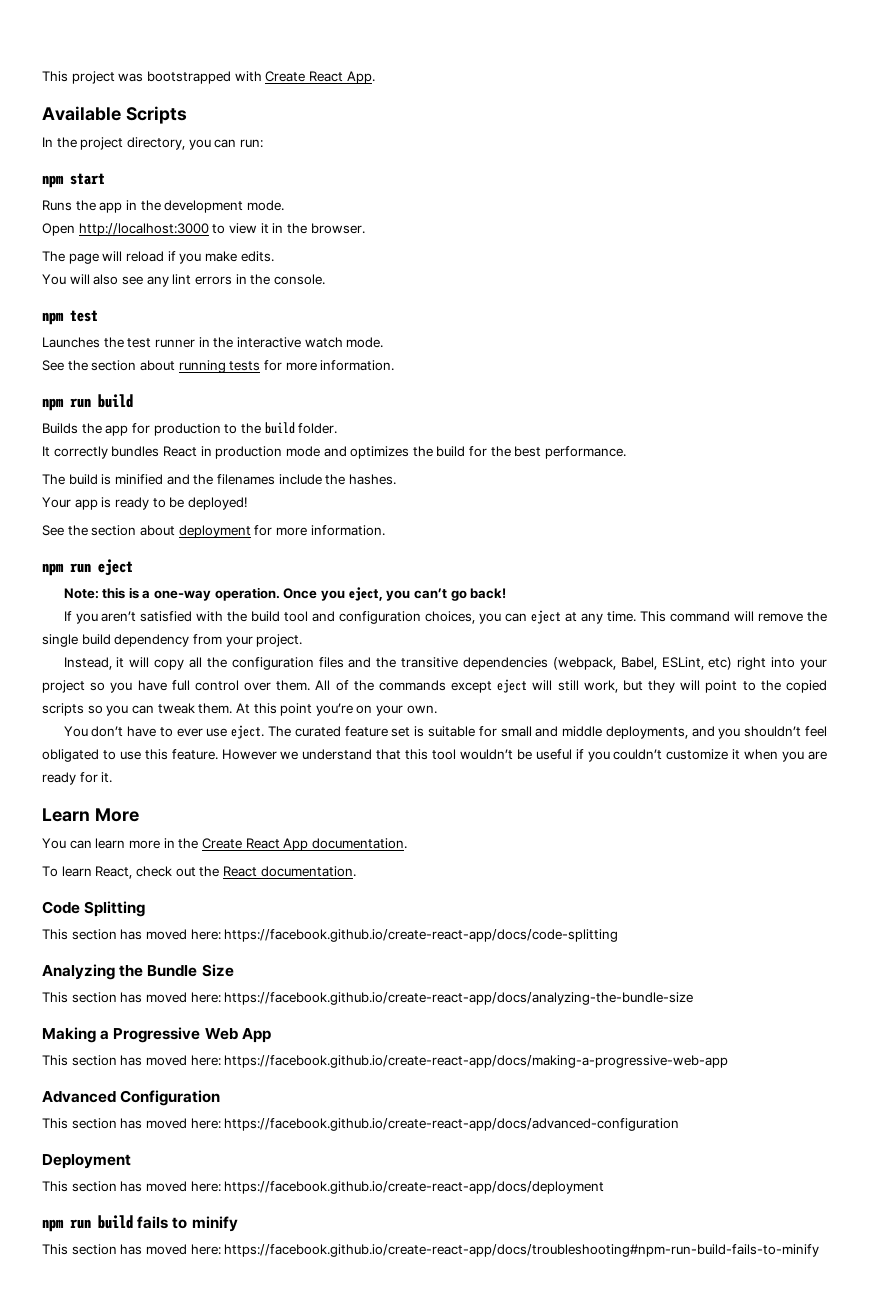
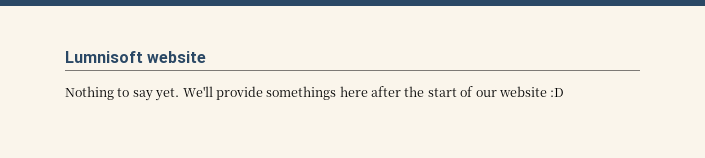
[42,71,375,84] [42,106,187,124] [42,137,263,150] [42,173,105,188] [42,200,284,213] [42,223,365,236] [42,251,274,264] [42,274,325,287] [42,310,98,325] [42,337,384,348] [42,360,395,373] [42,394,133,411] [42,422,338,436] [42,446,627,459] [42,474,396,485] [42,497,247,510] [42,525,385,538] [42,559,133,576] [63,587,507,601] [63,610,827,624] [42,634,303,647] [63,657,827,670] [42,679,827,693] [42,703,437,716] [63,725,827,739] [42,749,828,762] [42,772,113,785] [42,808,139,822] [42,838,407,851] [42,866,356,879] [42,901,146,917] [42,929,619,942] [42,964,234,980] [42,992,694,1005] [42,1027,271,1043] [42,1055,729,1068] [42,1090,221,1106] [42,1118,680,1131] [42,1154,131,1169] [42,1181,605,1194] [42,1215,238,1232] [42,1244,820,1257] This project was bootstrapped with Create React App. // Available Scripts // In the project directory, you can run: // npm start // Runs the app in the development mode. // Open http://localhost:3000 to view it in the browser. // The page will reload if you make edits. // You will also see any lint errors in the console. // npm test // Launches the test runner in the interactive watch mode. // See the section about running tests for more information. // npm run build // Builds the app for production to the build folder. // It correctly bundles React in production mode and optimizes the build for the best performance. // The build is minified and the filenames include the hashes. // Your app is ready to be deployed! // See the section about deployment for more information. // npm run eject // Note: this is a one-way operation. Once you eject, you can’t go back! // If you aren’t satisfied with the build tool and configuration choices, you can eject at any time. This command will remove the single build dependency from your project. // Instead, it will copy all the configuration files and the transitive dependencies (webpack, Babel, ESLint, etc) right into your project so you have full control over them. All of the commands except eject will still work, but they will point to the copied scripts so you can tweak them. At this point you’re on your own. // You don’t have to ever use eject. The curated feature set is suitable for small and middle deployments, and you shouldn’t feel obligated to use this feature. However we understand that this tool wouldn’t be useful if you couldn’t customize it when you are ready for it. // Learn More // You can learn more in the Create React App documentation. // To learn React, check out the React documentation. // Code Splitting // This section has moved here: https://facebook.github.io/create-react-app/docs/code-splitting // Analyzing the Bundle Size // This section has moved here: https://facebook.github.io/create-react-app/docs/analyzing-the-bundle-size // Making a Progressive Web App // This section has moved here: https://facebook.github.io/create-react-app/docs/making-a-progressive-web-app // Advanced Configuration // This section has moved here: https://facebook.github.io/create-react-app/docs/advanced-configuration // Deployment // This section has moved here: https://facebook.github.io/create-react-app/docs/deployment // npm run build fails to minify // This section has moved here: https://facebook.github.io/create-react-app/docs/troubleshooting#npm-run-build-fails-to-minify -> [65,51,207,63] [65,86,565,101] Lumnisoft website // Nothing to say yet. We'll provide somethings here after the start of our website :D

